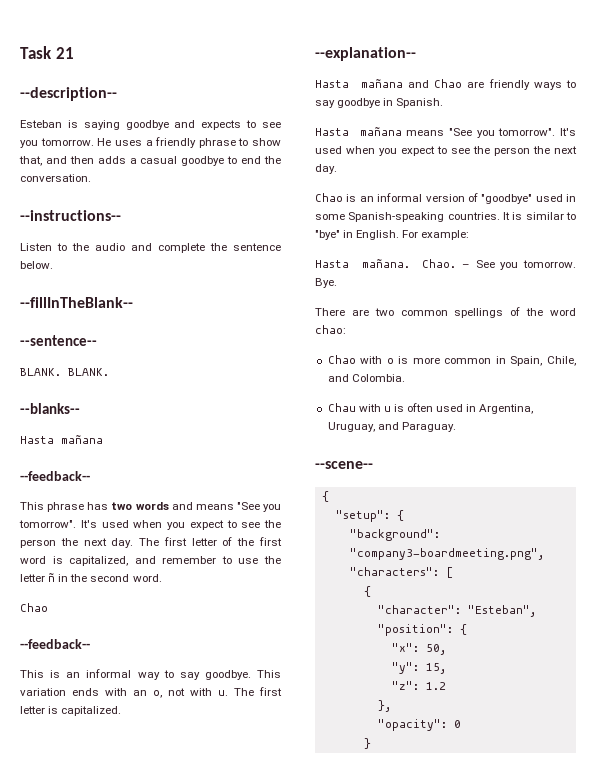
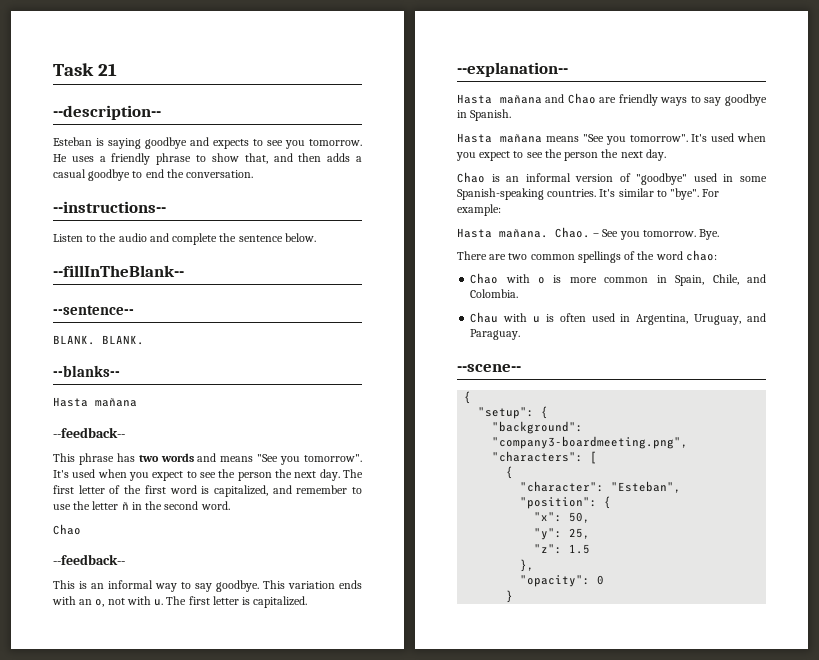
[503,212,576,220] [315,230,400,240] It is similar to "bye" in English. -> [599,188,700,200] It's similar to "bye".
[425,663,446,674] 15, -> [569,528,591,539] 25,
[425,682,446,690] 1.2 -> [569,544,591,554] 1.5

